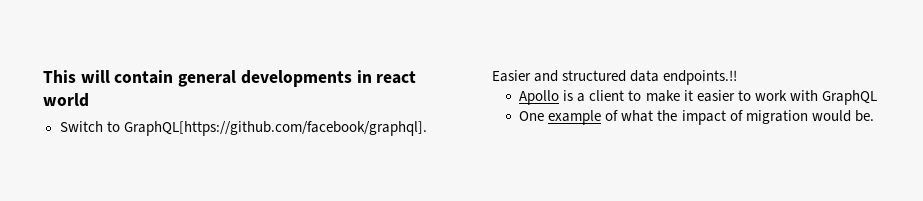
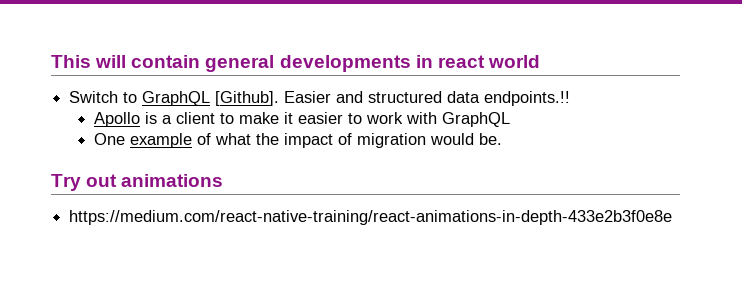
[123,121,427,136] GraphQL[https://github.com/facebook/graphql]. -> [142,91,280,106] GraphQL [Github].
(874, 116) none -> [51,174,224,191] [69,210,673,225] // Try out animations // https://medium.com/react-native-training/react-animations-in-depth-433e2b3f0e8e

